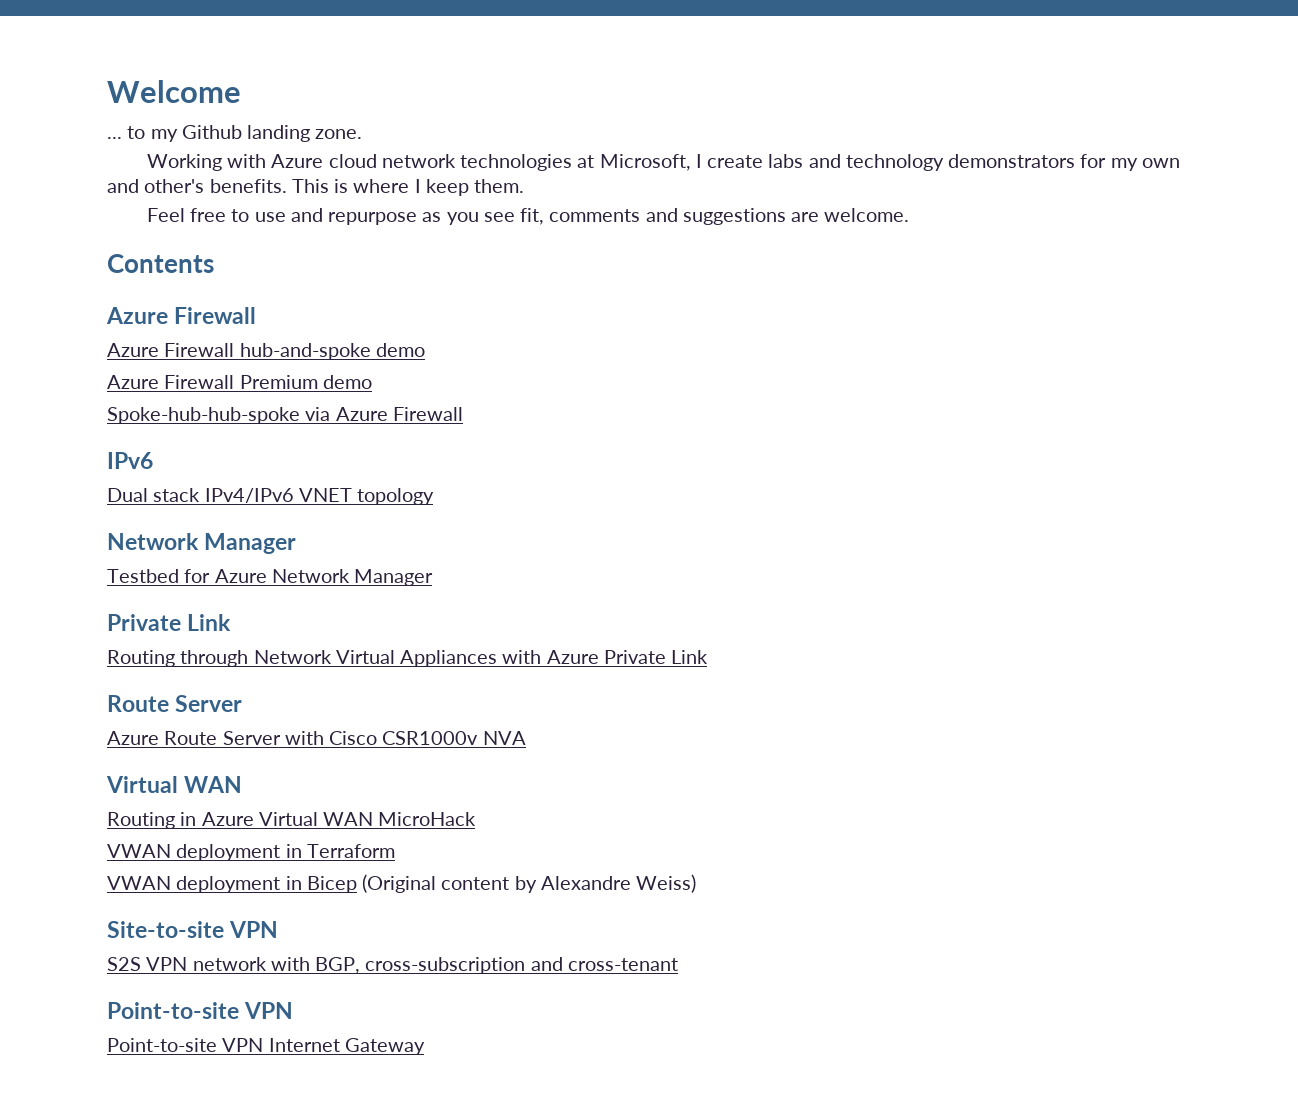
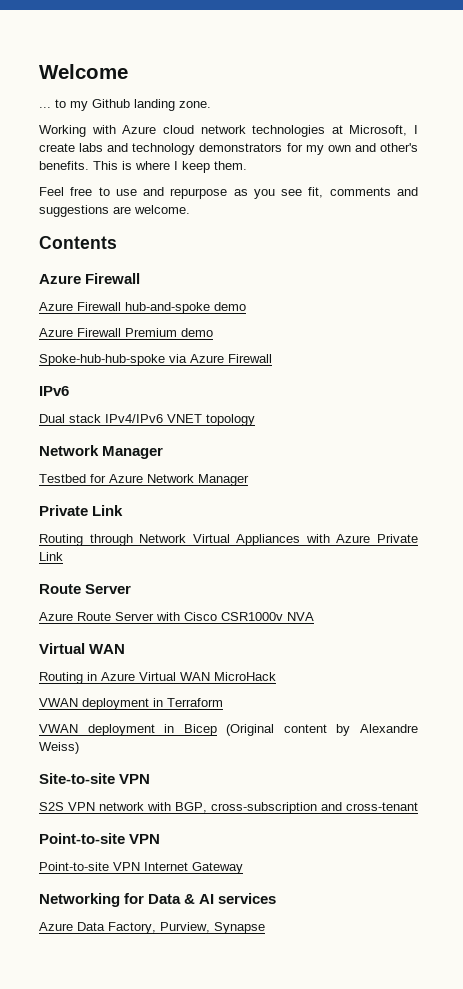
(425, 1046) none -> [39,893,277,907] [39,922,265,934] // Networking for Data & AI services // Azure Data Factory, Purview, Synapse

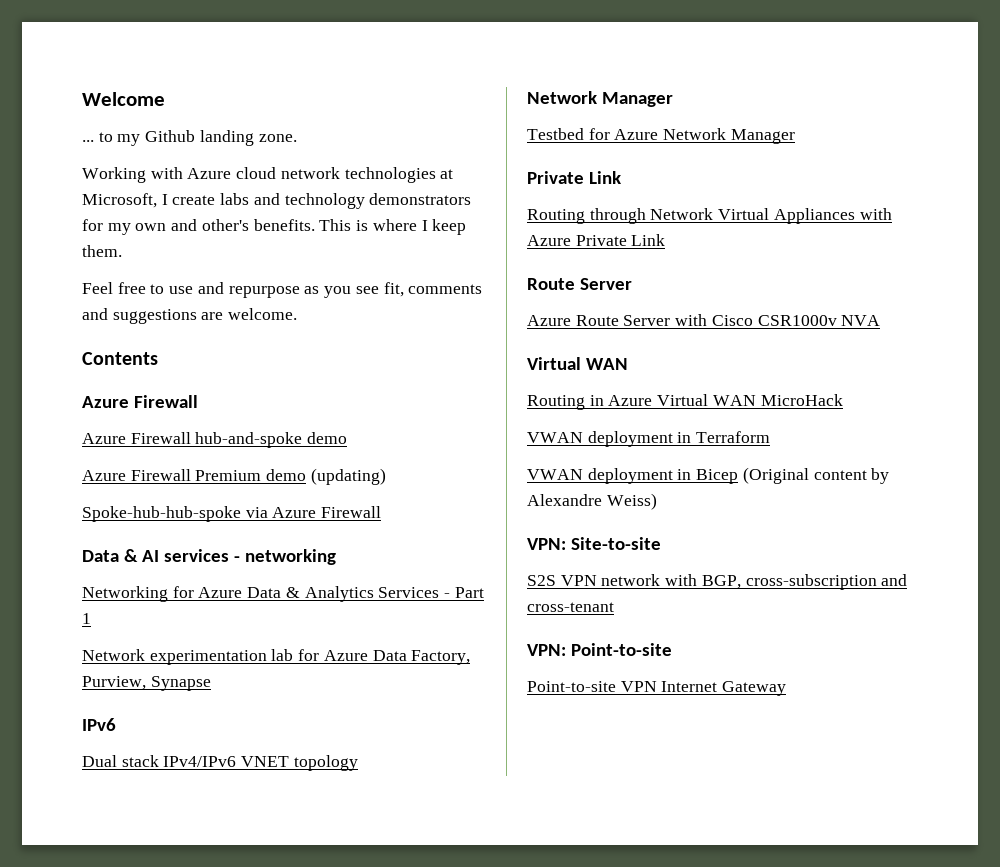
(213, 332) none -> [310,468,386,485] (updating)
(272, 358) none -> [82,549,336,565] [82,586,484,602] [82,613,91,624] [82,649,471,665] [82,676,211,691] // Data & AI services - networking // Networking for Azure Data & Analytics Services - Part 1 // Network experimentation lab for Azure Data Factory, Purview, Synapse
(79, 748) none -> [527,538,566,550] VPN:
[119,774,151,784] VPN -> (661, 543) none
[39,833,161,844] Point-to-site VPN -> [527,643,672,656] VPN: Point-to-site
[39,893,277,907] [39,922,265,934] // Networking for Data & AI services // Azure Data Factory, Purview, Synapse -> (787, 688) none

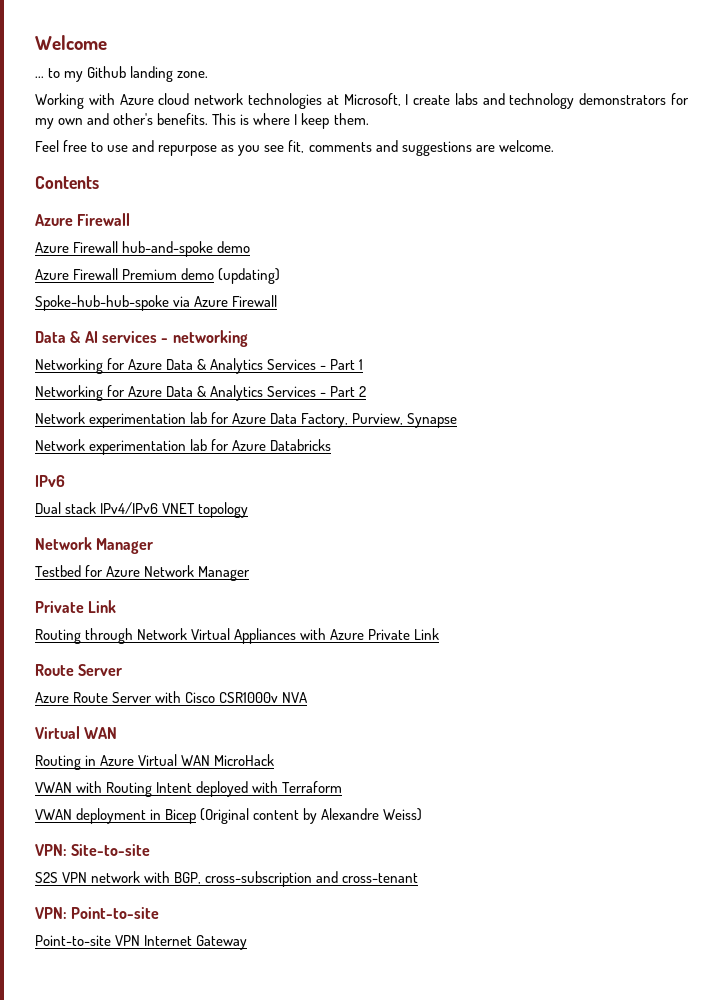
(91, 618) none -> [35,385,367,401] // Networking for Azure Data & Analytics Services - Part 2
(211, 683) none -> [35,439,332,455] // Network experimentation lab for Azure Databricks
[587,431,692,447] deployment in -> [76,781,279,797] with Routing Intent deployed with

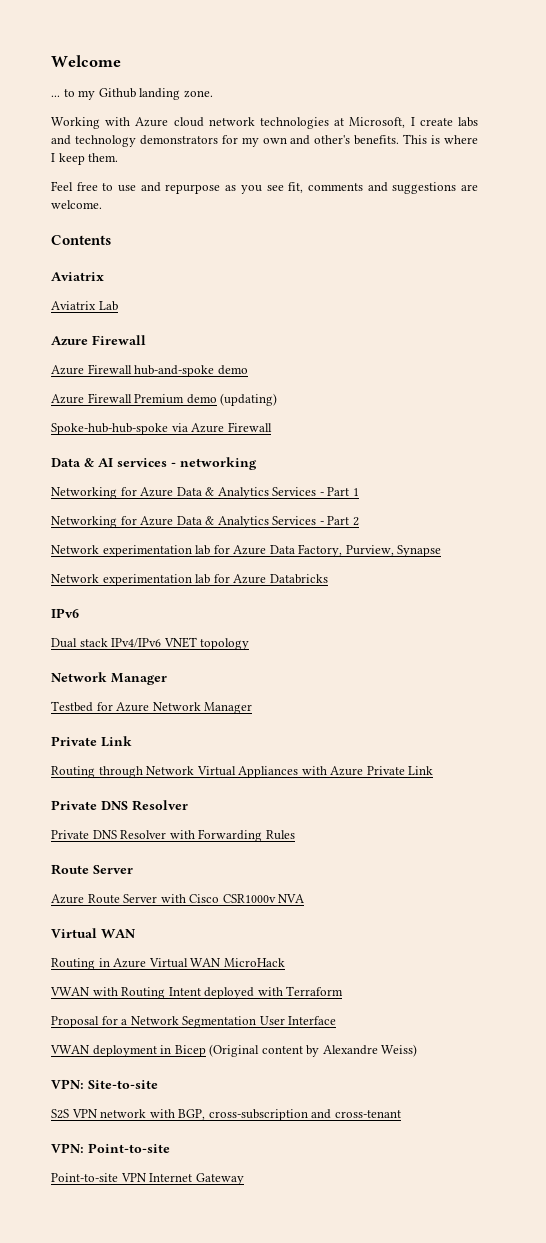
(99, 182) none -> [51,272,104,281] [51,301,118,311] // Aviatrix // Aviatrix Lab
(440, 634) none -> [51,800,188,811] [51,829,295,842] // Private DNS Resolver // Private DNS Resolver with Forwarding Rules
(343, 787) none -> [51,1016,337,1028] // Proposal for a Network Segmentation User Interface

